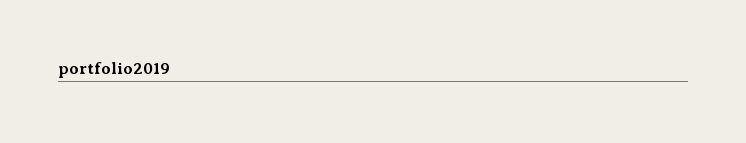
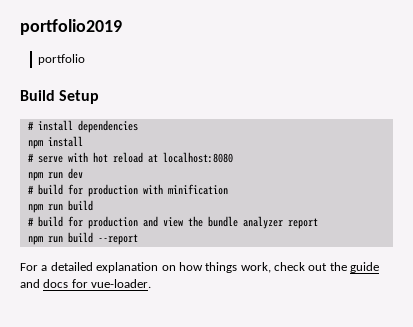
(170, 70) none -> [38,54,86,65] [20,90,100,104] [27,120,138,133] [27,136,83,149] [27,152,233,163] [27,168,83,181] [27,184,228,197] [27,200,93,213] [27,216,318,229] [27,232,138,245] [20,262,380,273] [20,279,152,288] // portfolio // Build Setup // # install dependencies // npm install // # serve with hot reload at localhost:8080 // npm run dev // # build for production with minification // npm run build // # build for production and view the bundle analyzer report // npm run build --report // For a detailed explanation on how things work, check out the guide and docs for vue-loader.

